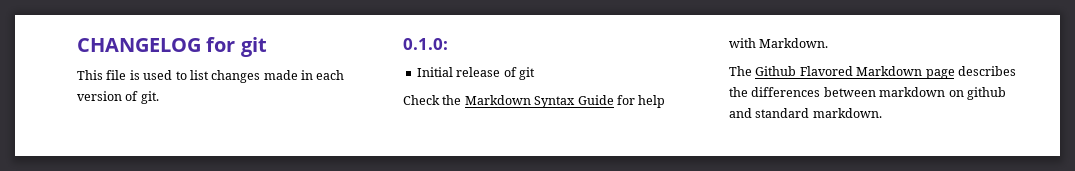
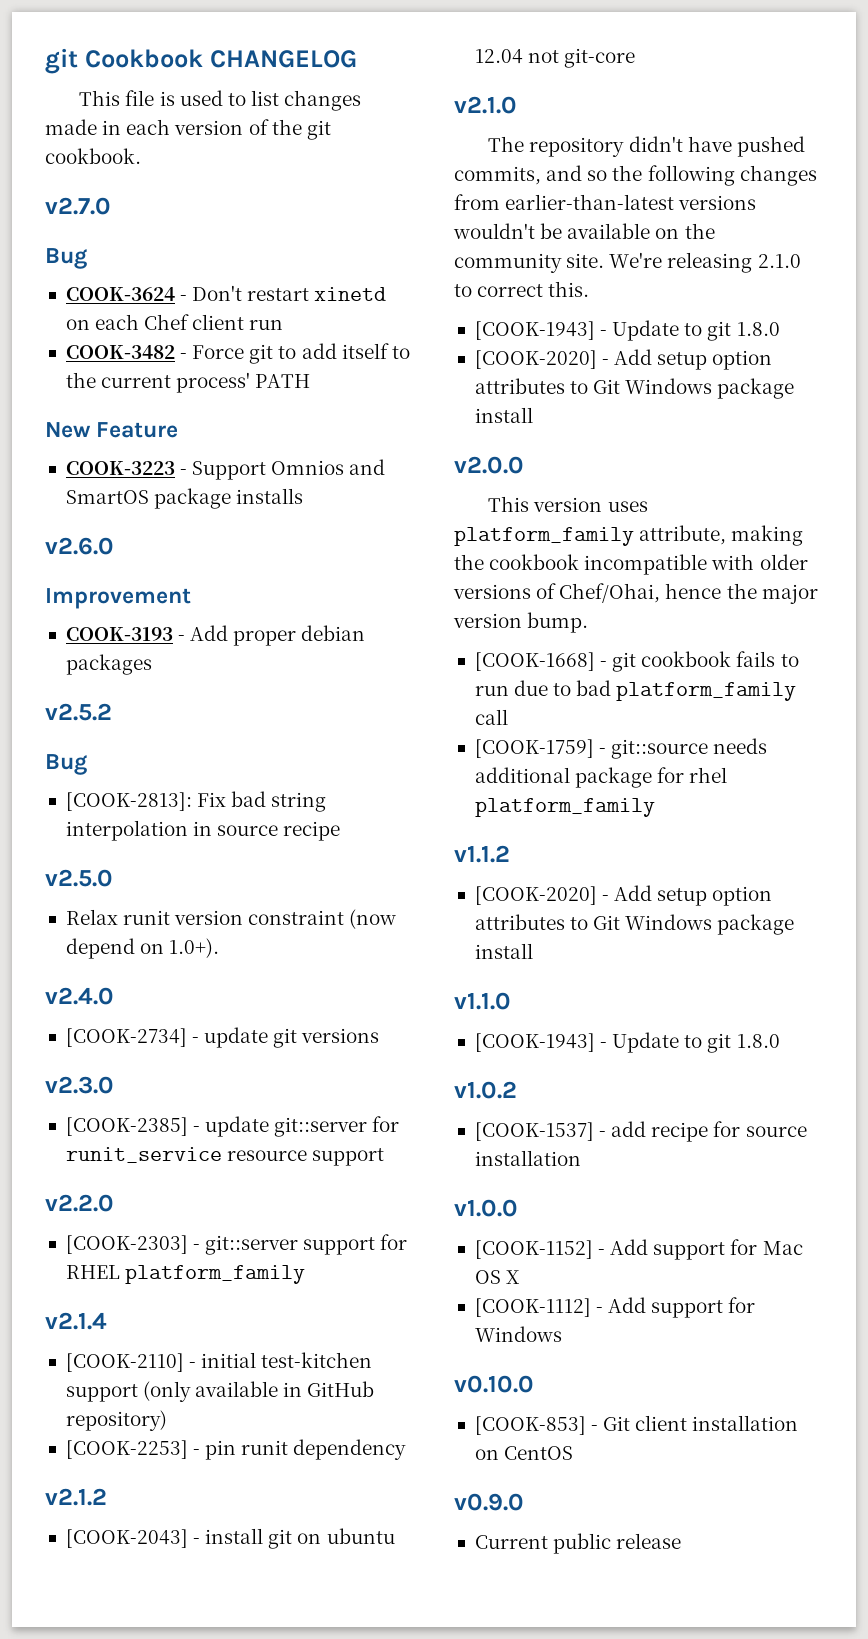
(77, 45) none -> [45,48,203,74] git Cookbook
[206,37,267,57] for git -> (357, 59) none
[140,91,159,104] [403,38,448,50] [416,67,535,80] [403,95,666,108] [729,38,829,48] [729,66,1016,79] [729,87,1006,100] [729,108,882,118] git. // 0.1.0: // Initial release of git // Check the Markdown Syntax Guide for help with Markdown. // The Github Flavored Markdown page describes the differences between markdown on github and standard markdown. -> [271,119,331,140] [45,148,141,164] [45,197,111,215] [45,248,87,269] [65,285,387,301] [65,314,284,330] [65,343,410,364] [65,372,311,393] [45,422,179,438] [65,459,386,480] [65,488,304,509] [45,537,114,555] [45,588,191,609] [65,625,366,646] [65,654,152,675] [45,703,112,721] [45,754,87,775] [65,791,327,812] [65,820,341,841] [45,869,113,887] [65,909,397,929] [65,938,220,959] [45,987,114,1005] [65,1027,380,1048] [45,1076,114,1094] [65,1116,400,1137] [65,1147,385,1166] [45,1194,114,1212] [65,1234,408,1255] [65,1265,306,1284] [45,1312,107,1330] [65,1352,373,1372] [65,1381,375,1402] [65,1410,167,1431] [65,1439,407,1460] [45,1488,107,1506] [65,1528,395,1549] [474,48,636,68] [454,96,517,114] [488,136,805,157] [454,165,817,186] [454,194,757,210] [453,223,715,239] [454,252,801,273] [454,281,590,297] [474,320,780,341] [474,349,773,370] [474,378,795,399] [474,407,533,423] [454,456,524,474] [488,496,648,512] [454,525,804,546] [454,554,808,575] [453,583,818,604] [453,612,589,633] [474,651,799,672] [474,680,797,701] [474,709,508,725] [474,738,768,759] [474,767,728,788] [474,798,655,817] [454,845,510,863] [474,885,773,906] [474,914,795,935] [474,943,533,959] [454,992,511,1010] [474,1032,780,1053] [454,1081,517,1099] [474,1121,807,1142] [474,1150,581,1166] [454,1199,518,1217] [474,1239,803,1260] [474,1270,520,1284] [474,1297,756,1318] [474,1326,562,1342] [454,1375,534,1393] [474,1415,799,1435] [474,1446,574,1460] [454,1493,524,1511] [474,1533,682,1554] the git cookbook. // v2.7.0 // Bug // COOK-3624 - Don't restart xinetd on each Chef client run // COOK-3482 - Force git to add itself to the current process' PATH // New Feature // COOK-3223 - Support Omnios and SmartOS package installs // v2.6.0 // Improvement // COOK-3193 - Add proper debian packages // v2.5.2 // Bug // [COOK-2813]: Fix bad string interpolation in source recipe // v2.5.0 // Relax runit version constraint (now depend on 1.0+). // v2.4.0 // [COOK-2734] - update git versions // v2.3.0 // [COOK-2385] - update git::server for runit_service resource support // v2.2.0 // [COOK-2303] - git::server support for RHEL platform_family // v2.1.4 // [COOK-2110] - initial test-kitchen support (only available in GitHub repository) // [COOK-2253] - pin runit dependency // v2.1.2 // [COOK-2043] - install git on ubuntu 12.04 not git-core // v2.1.0 // The repository didn't have pushed commits, and so the following changes from earlier-than-latest versions wouldn't be available on the community site. We're releasing 2.1.0 to correct this. // [COOK-1943] - Update to git 1.8.0 // [COOK-2020] - Add setup option attributes to Git Windows package install // v2.0.0 // This version uses platform_family attribute, making the cookbook incompatible with older versions of Chef/Ohai, hence the major version bump. // [COOK-1668] - git cookbook fails to run due to bad platform_family call // [COOK-1759] - git::source needs additional package for rhel platform_family // v1.1.2 // [COOK-2020] - Add setup option attributes to Git Windows package install // v1.1.0 // [COOK-1943] - Update to git 1.8.0 // v1.0.2 // [COOK-1537] - add recipe for source installation // v1.0.0 // [COOK-1152] - Add support for Mac OS X // [COOK-1112] - Add support for Windows // v0.10.0 // [COOK-853] - Git client installation on CentOS // v0.9.0 // Current public release

